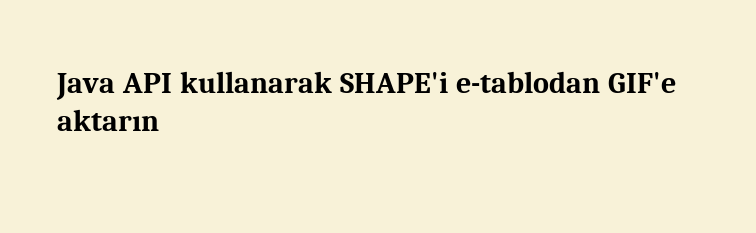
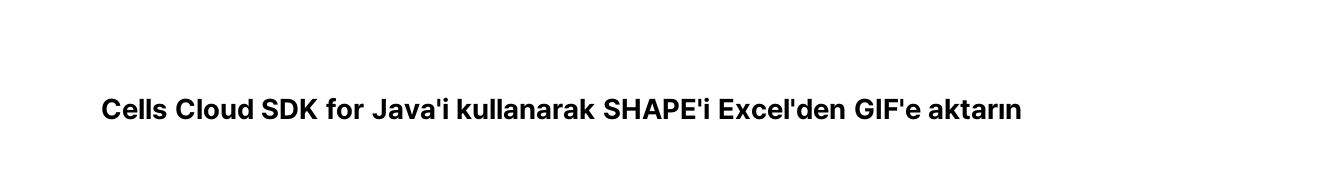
[56,73,172,100] Java API -> [101,97,449,120] Cells Cloud SDK for Java'i
[455,71,600,93] e-tablodan -> [717,98,846,120] Excel'den

